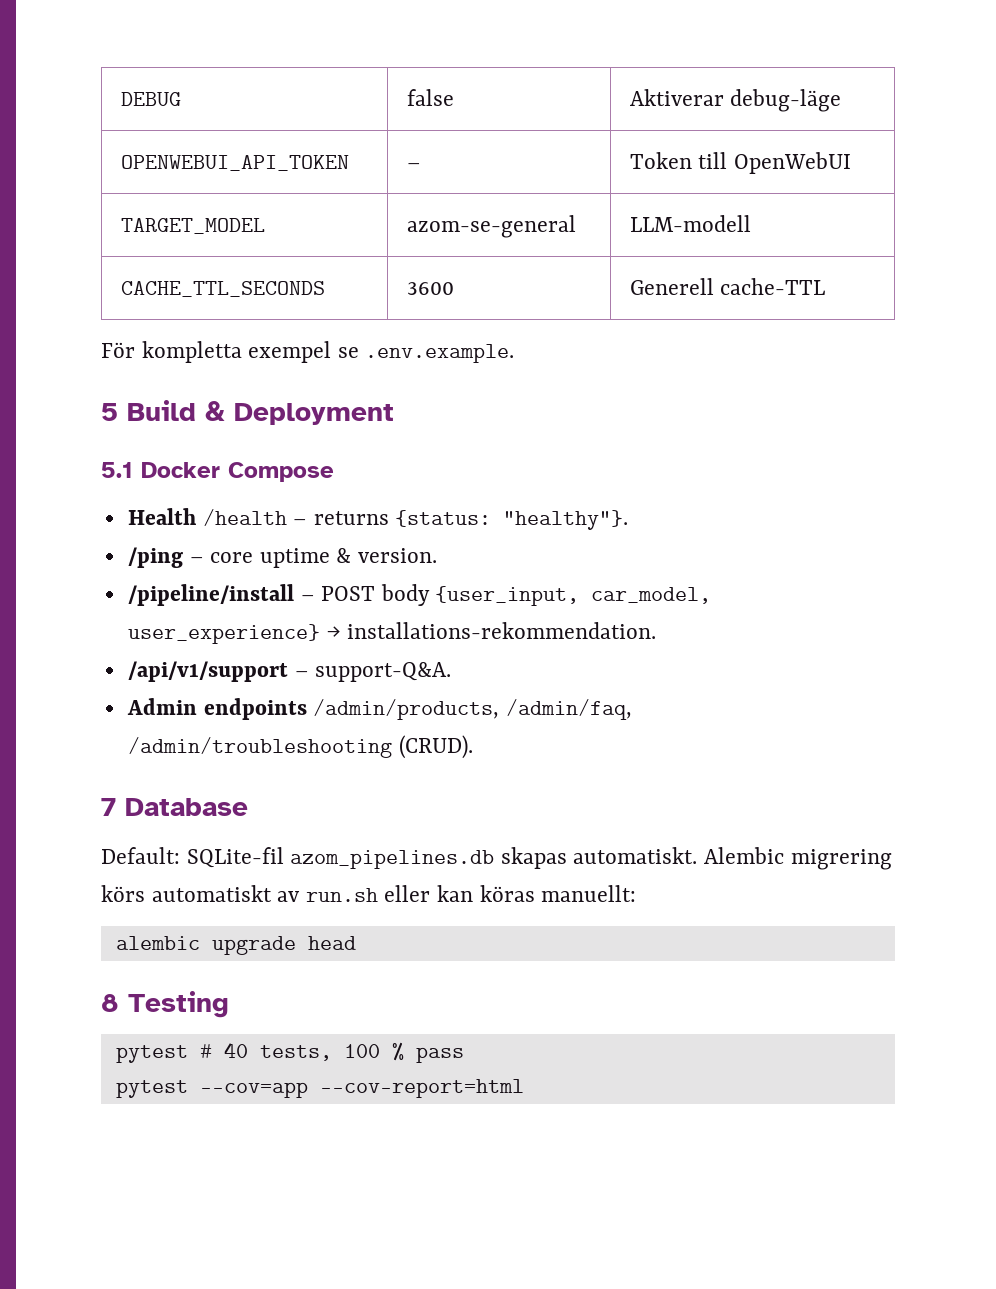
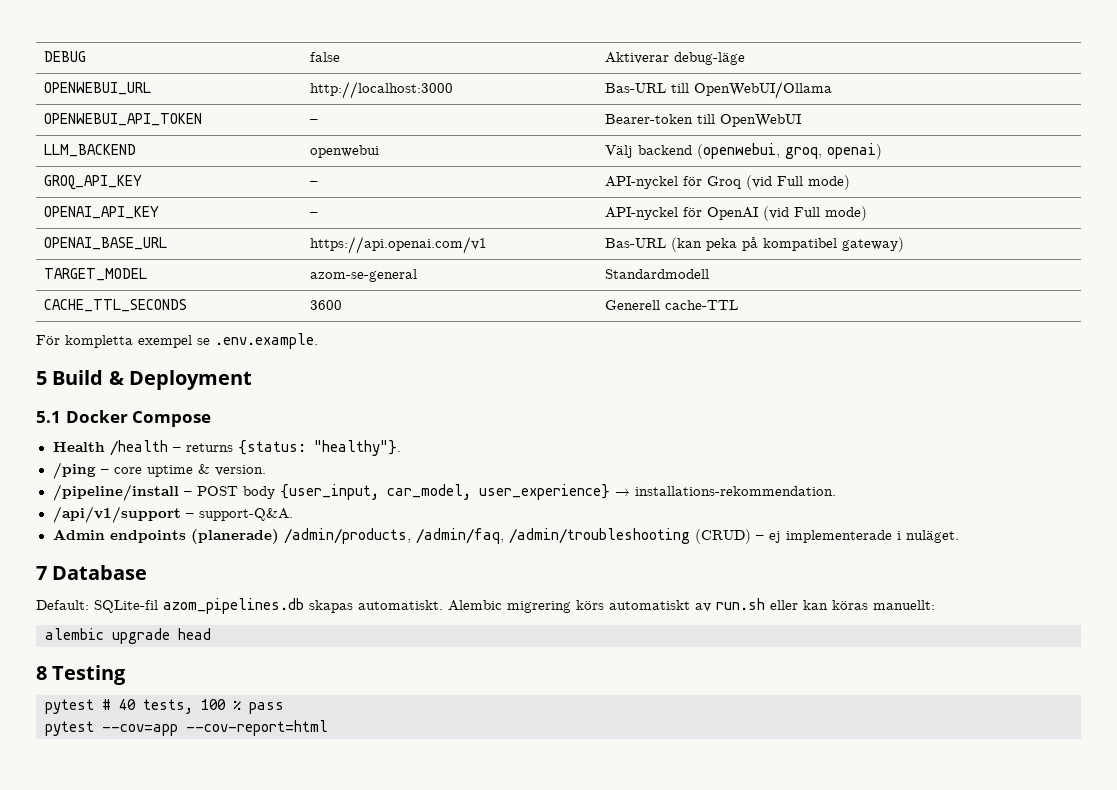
(842, 100) none -> [43,82,151,95] [309,81,453,99] [604,81,832,99] // OPENWEBUI_URL | http://localhost:3000 | Bas-URL till OpenWebUI/Ollama
[629,152,692,169] Token -> [604,114,693,124] Bearer-token
(851, 163) none -> [43,144,136,157] [309,145,379,158] [604,143,882,159] [43,175,142,190] [309,181,318,186] [604,175,850,190] [43,206,159,219] [309,212,318,217] [604,206,867,221] [43,237,167,250] [309,236,487,254] [604,237,904,252] // LLM_BACKEND | openwebui | Välj backend (openwebui, groq, openai) // GROQ_API_KEY | – | API-nyckel för Groq (vid Full mode) // OPENAI_API_KEY | – | API-nyckel för OpenAI (vid Full mode) // OPENAI_BASE_URL | https://api.openai.com/v1 | Bas-URL (kan peka på kompatibel gateway)
[629,215,751,232] LLM-modell -> [604,269,709,279] Standardmodell
(307, 709) none -> [190,529,279,544] (planerade)
[398,735,473,759] (CRUD). -> [694,529,959,544] (CRUD) – ej implementerade i nuläget.

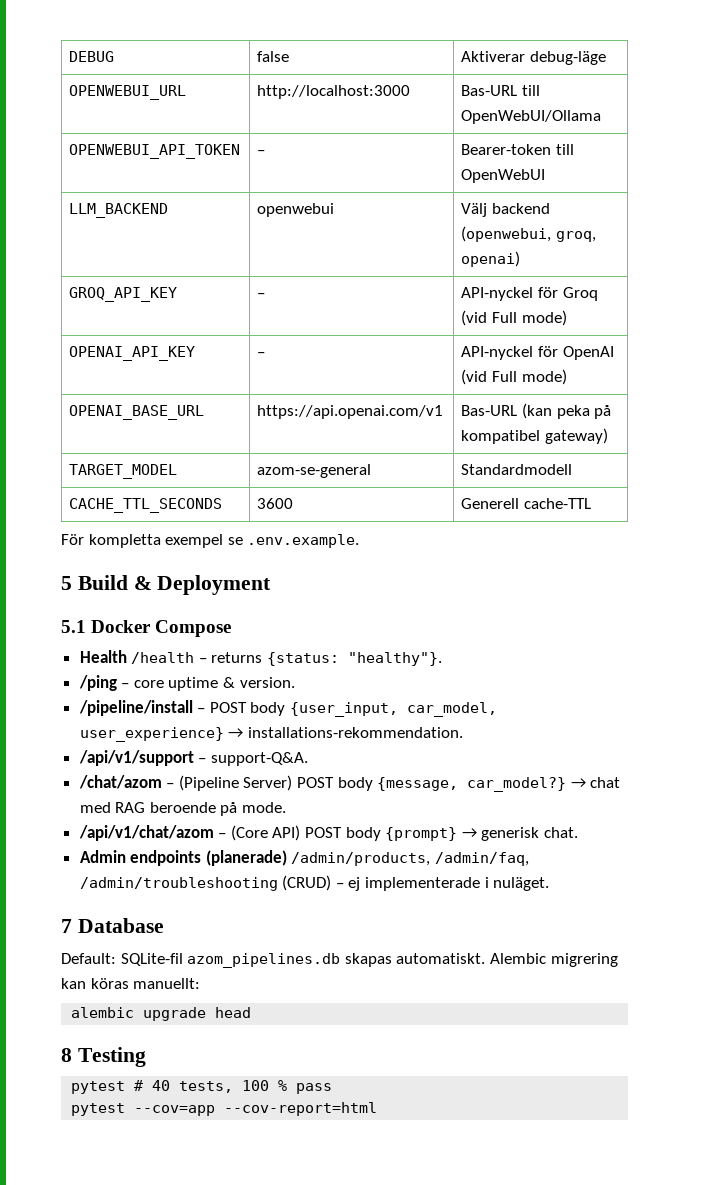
(293, 514) none -> [78,775,621,792] [79,802,287,816] [78,825,579,841] // /chat/azom – (Pipeline Server) POST body {message, car_model?} → chat med RAG beroende på mode. // /api/v1/chat/azom – (Core API) POST body {prompt} → generisk chat.
[576,598,798,612] körs automatiskt av run.sh eller -> (618, 960) none

